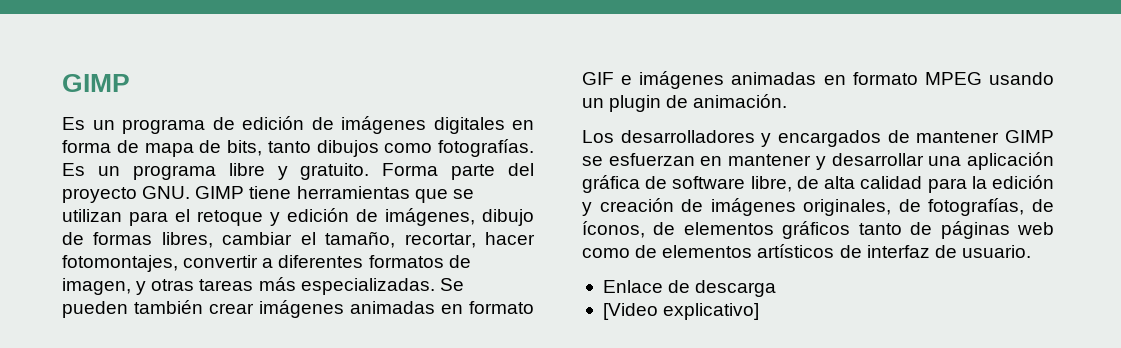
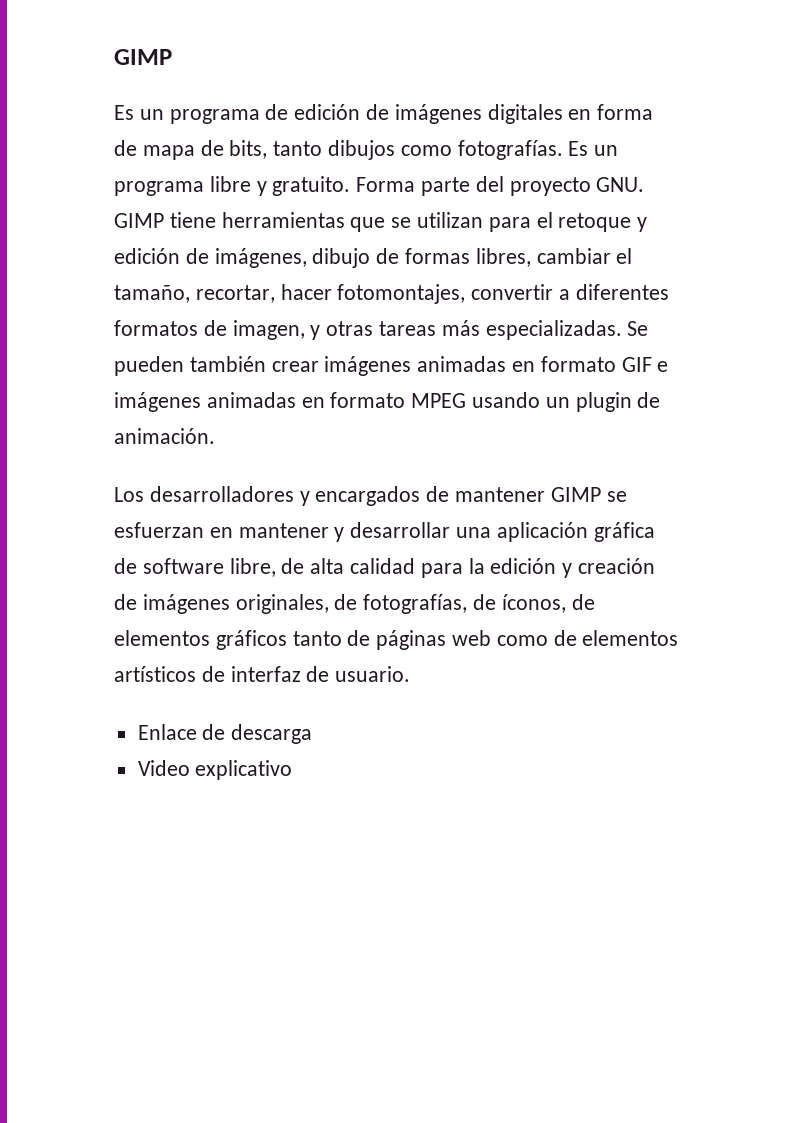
[602,303,760,320] [Video explicativo] -> [137,760,293,780] Video explicativo

